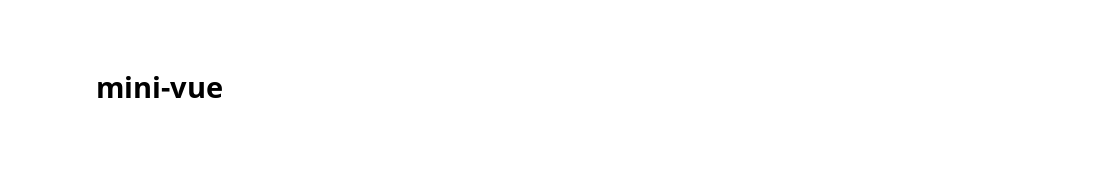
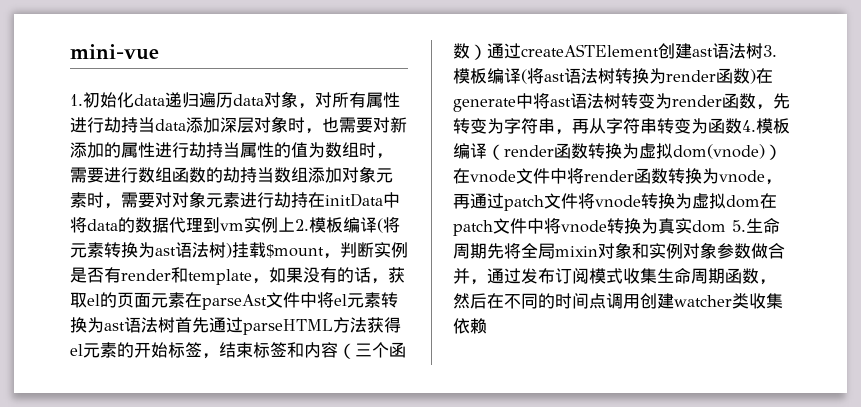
(223, 87) none -> [70,91,400,109] [70,116,407,134] [70,142,393,159] [70,166,393,183] [70,191,400,209] [70,217,400,233] [70,242,408,259] [70,267,405,285] [70,292,398,310] [70,317,401,335] [70,342,406,359] [453,43,777,60] [453,68,773,84] [453,93,790,112] [453,118,790,135] [453,143,782,160] [453,168,782,185] [453,193,777,211] [453,218,780,236] [453,242,785,259] [453,268,776,285] [453,293,783,309] [453,318,487,334] // 1.初始化data递归遍历data对象，对所有属性进行劫持当data添加深层对象时，也需要对新添加的属性进行劫持当属性的值为数组时，需要进行数组函数的劫持当数组添加对象元素时，需要对对象元素进行劫持在initData中将data的数据代理到vm实例上2.模板编译(将元素转换为ast语法树)挂载$mount，判断实例是否有render和template，如果没有的话，获取el的页面元素在parseAst文件中将el元素转换为ast语法树首先通过parseHTML方法获得el元素的开始标签，结束标签和内容（三个函数）通过createASTElement创建ast语法树3.模板编译(将ast语法树转换为render函数)在generate中将ast语法树转变为render函数，先转变为字符串，再从字符串转变为函数4.模板编译（render函数转换为虚拟dom(vnode)）在vnode文件中将render函数转换为vnode，再通过patch文件将vnode转换为虚拟dom在patch文件中将vnode转换为真实dom 5.生命周期先将全局mixin对象和实例对象参数做合并，通过发布订阅模式收集生命周期函数，然后在不同的时间点调用创建watcher类收集依赖

